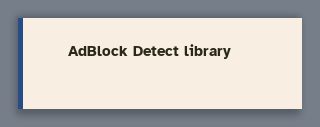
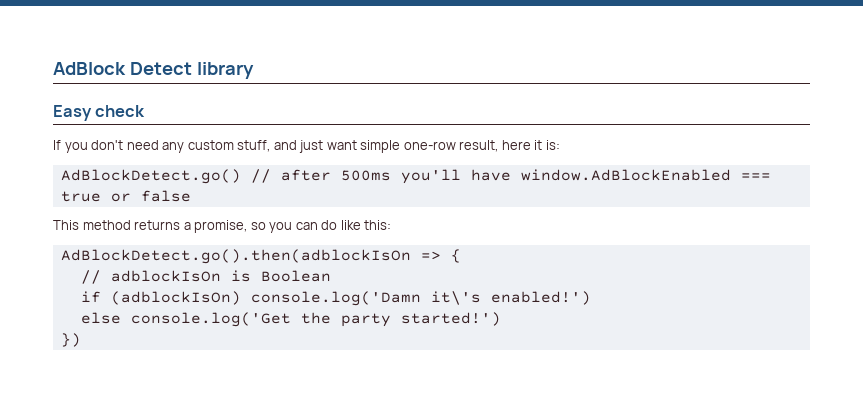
(231, 51) none -> [53,105,146,121] [53,140,560,153] [60,169,771,184] [60,190,191,202] [53,220,392,233] [60,249,461,264] [80,270,331,284] [80,291,591,306] [80,312,501,327] [60,333,81,347] // Easy check // If you don't need any custom stuff, and just want simple one-row result, here it is: // AdBlockDetect.go() // after 500ms you'll have window.AdBlockEnabled === true or false // This method returns a promise, so you can do like this: // AdBlockDetect.go().then(adblockIsOn => { // // adblockIsOn is Boolean // if (adblockIsOn) console.log('Damn it\'s enabled!') // else console.log('Get the party started!') // })

